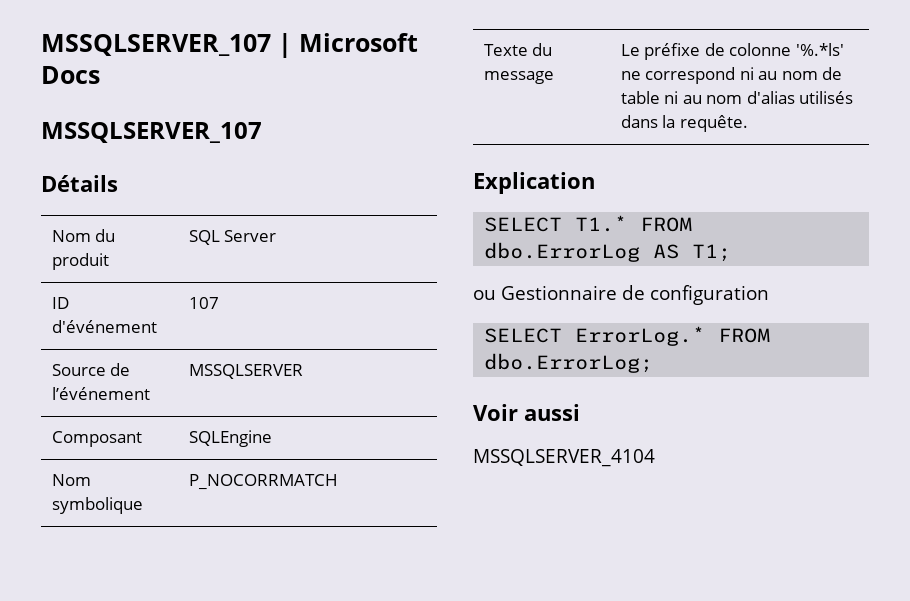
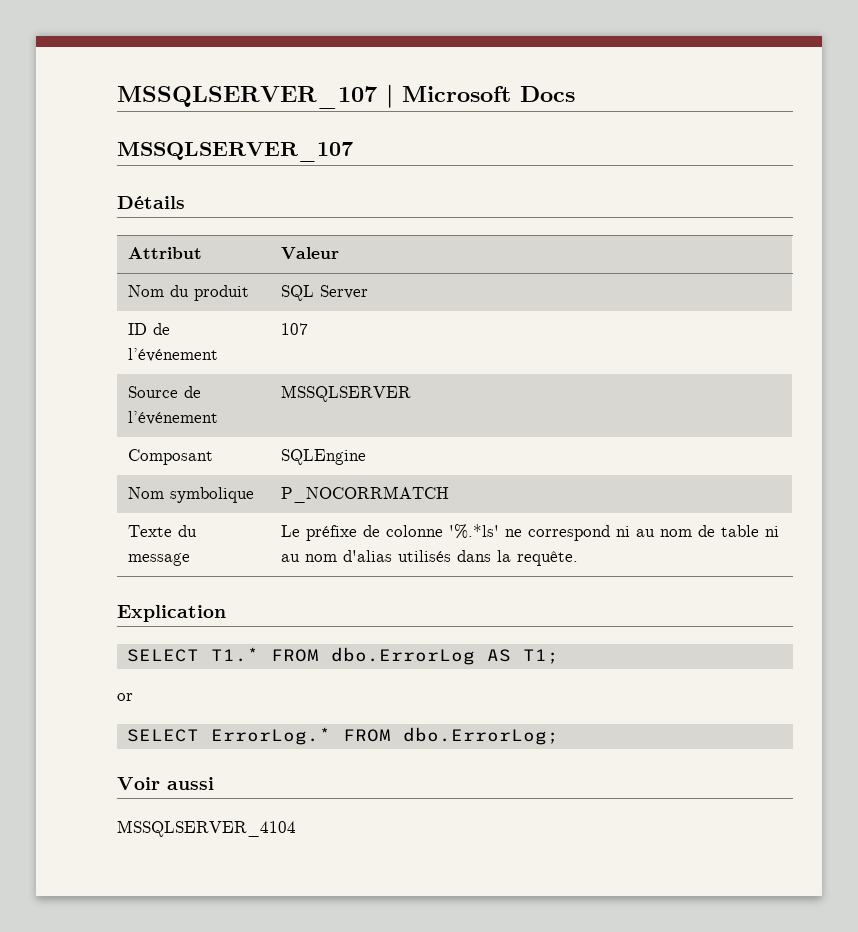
(118, 183) none -> [127,247,202,259] [280,247,339,259] // Attribut | Valeur
[51,320,157,333] d'événement -> [152,323,170,335] [127,348,218,362] de l’événement
[473,285,769,305] ou Gestionnaire de configuration -> [117,693,133,701] or

